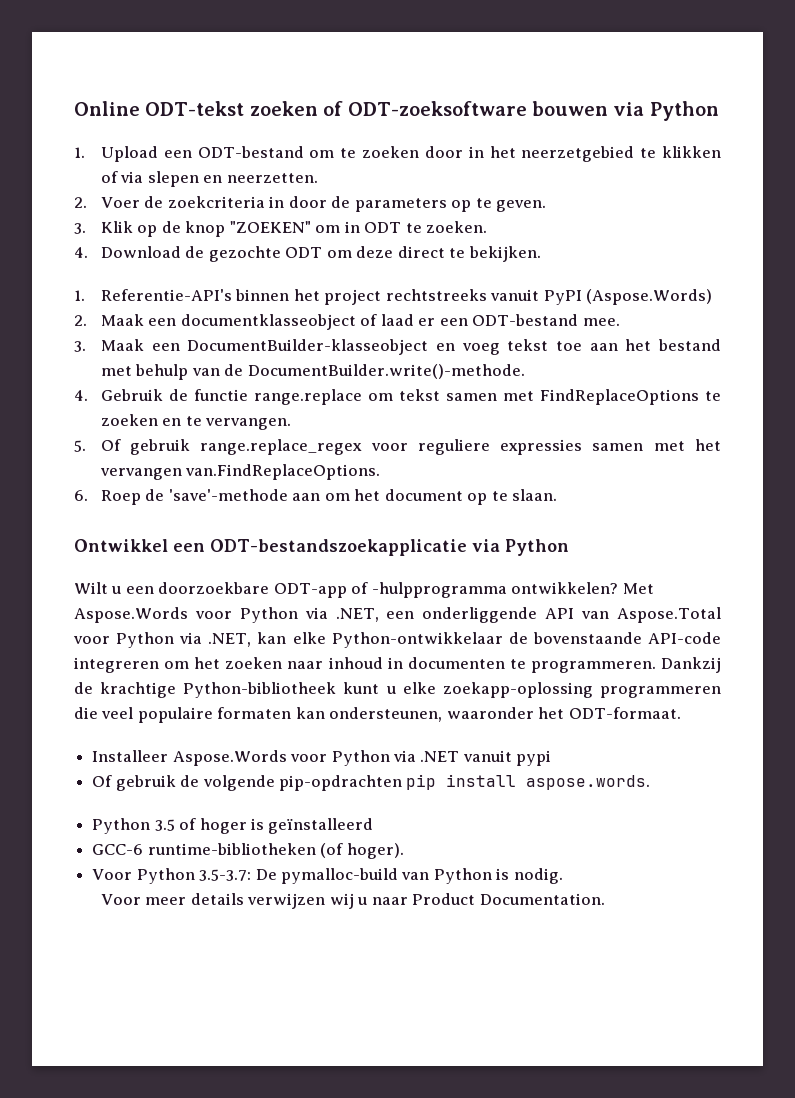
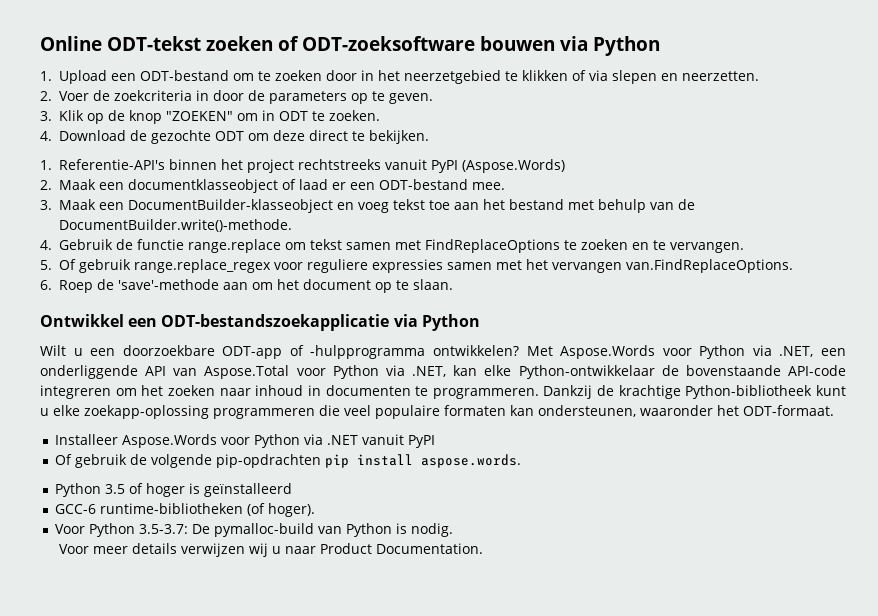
[516,750,552,766] pypi -> [407,435,435,448] PyPI

